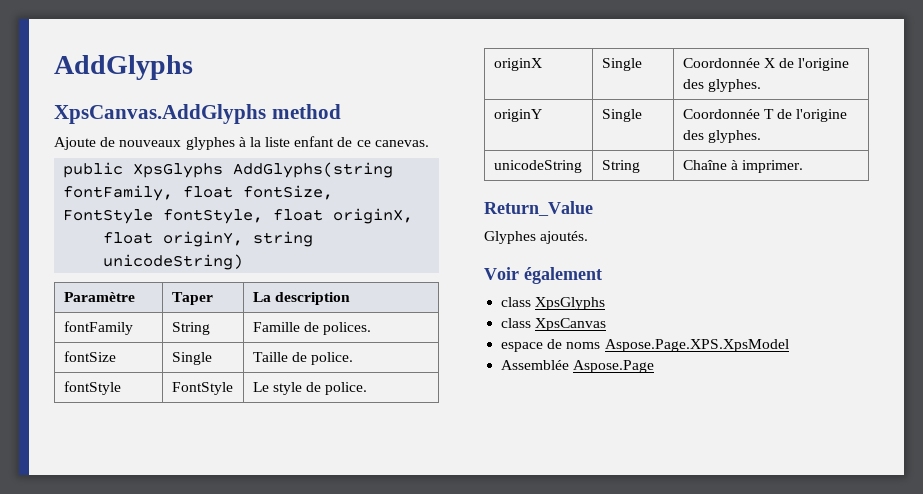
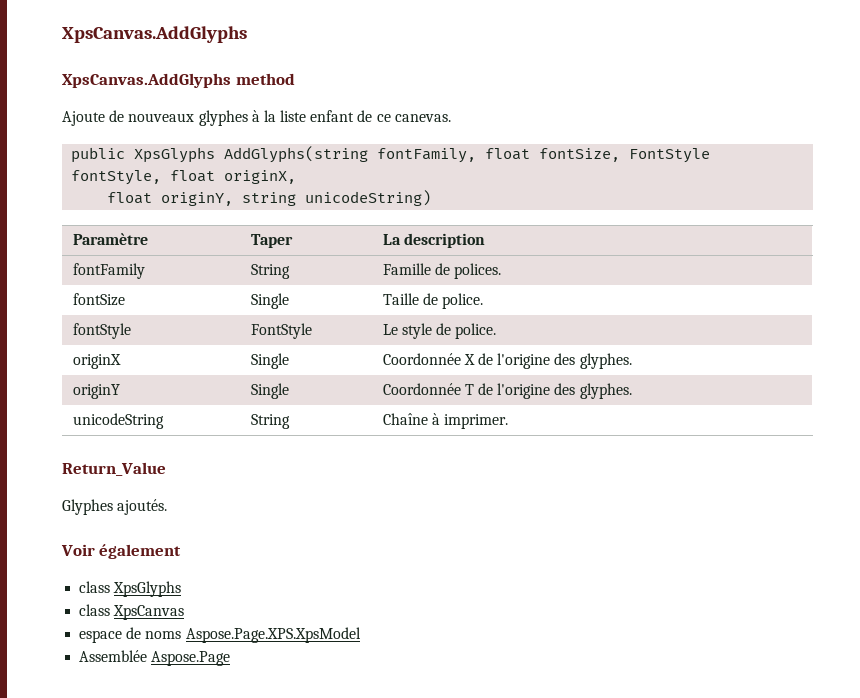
[54,55,193,80] AddGlyphs -> [62,26,247,43] XpsCanvas.AddGlyphs

